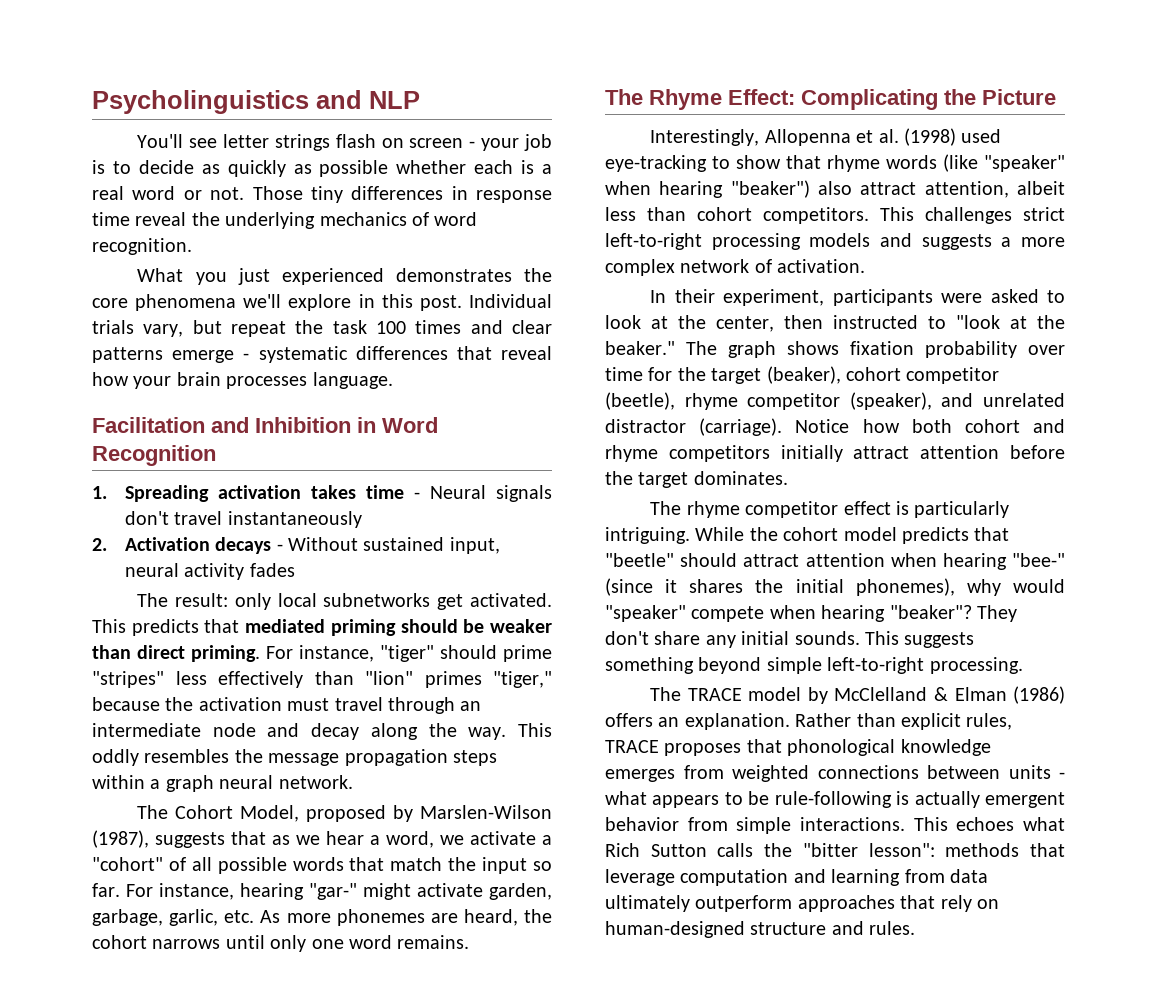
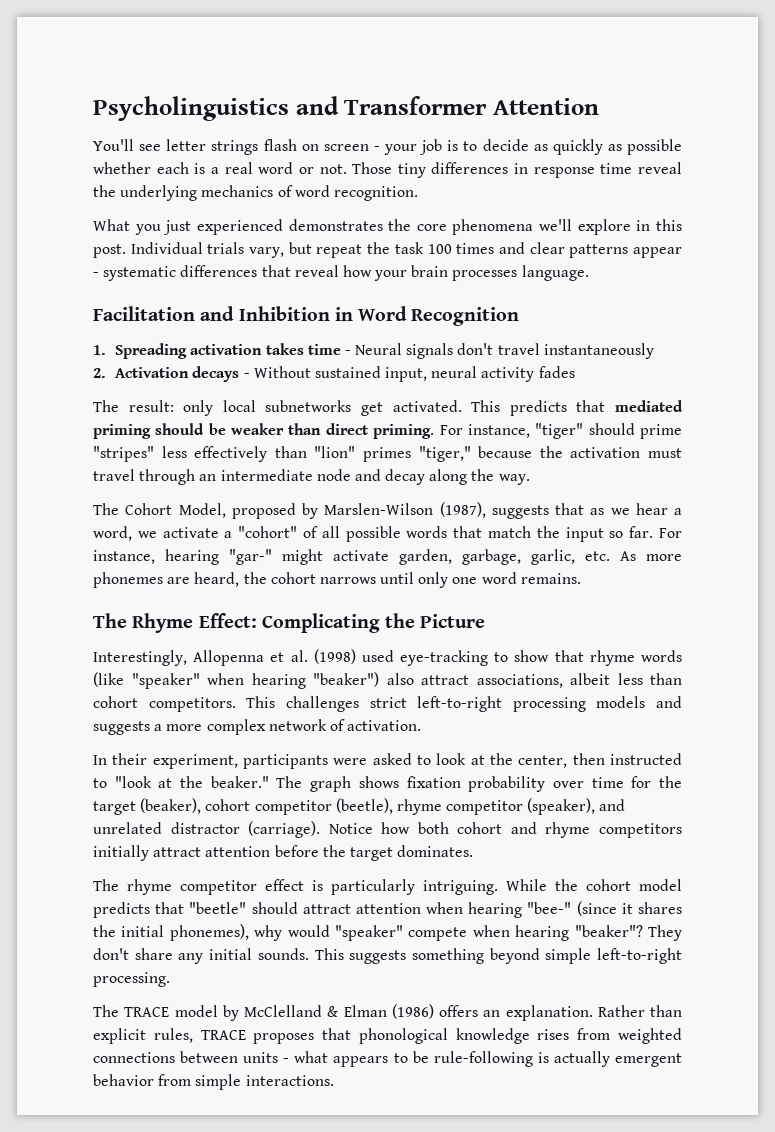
[369,91,420,109] NLP -> [344,96,599,115] Transformer Attention
[172,350,235,363] emerge -> [633,247,682,258] appear
[518,723,552,737] [92,749,497,766] [92,775,353,792] This oddly resembles the message propagation steps within a graph neural network. -> (530, 479) none
[924,181,1009,198] attention, -> [476,674,563,688] associations,
[605,769,675,782] emerges -> [537,1029,570,1040] rises
[913,817,1065,831] [605,843,1065,857] [605,869,988,886] [605,895,999,912] [605,921,916,938] This echoes what Rich Sutton calls the "bitter lesson": methods that leverage computation and learning from data ultimately outperform approaches that rely on human-designed structure and rules. -> (334, 1080) none

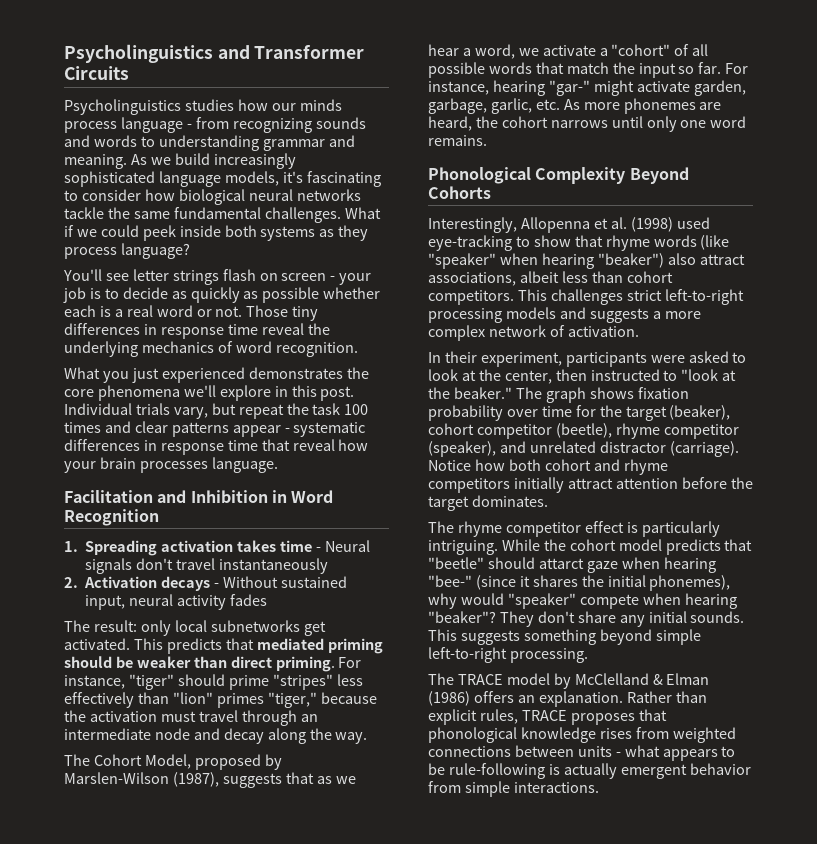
[492,98,599,115] Attention -> [64,66,129,80] [64,99,342,115] [64,117,366,133] [64,135,355,151] [64,153,296,169] [64,171,381,187] [64,189,361,205] [64,207,381,223] [64,225,369,241] [64,243,190,259] Circuits // Psycholinguistics studies how our minds process language - from recognizing sounds and words to understanding grammar and meaning. As we build increasingly sophisticated language models, it's fascinating to consider how biological neural networks tackle the same fundamental challenges. What if we could peek inside both systems as they process language?
(258, 271) none -> [143,440,258,455] in response time
[93,613,486,633] The Rhyme Effect: Complicating the Picture -> [428,167,689,184] [428,186,491,199] Phonological Complexity Beyond Cohorts
[302,903,421,914] attract attention -> [538,558,618,573] attarct gaze

